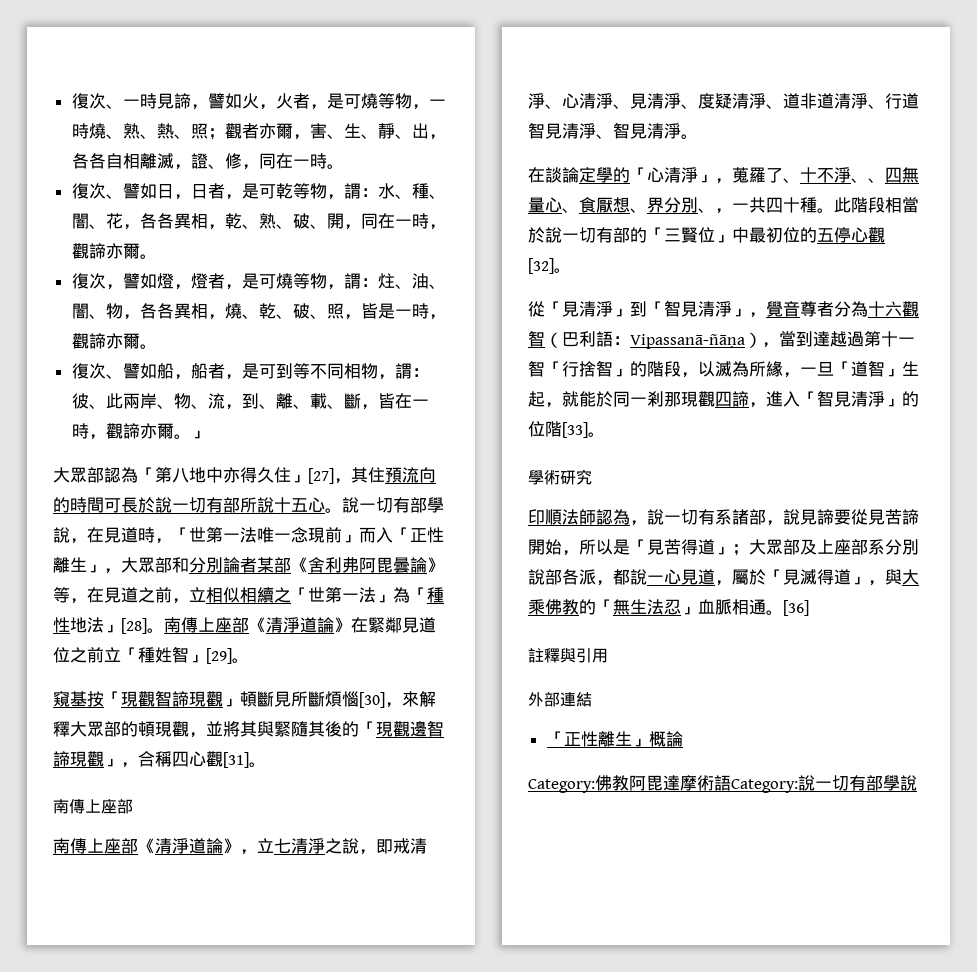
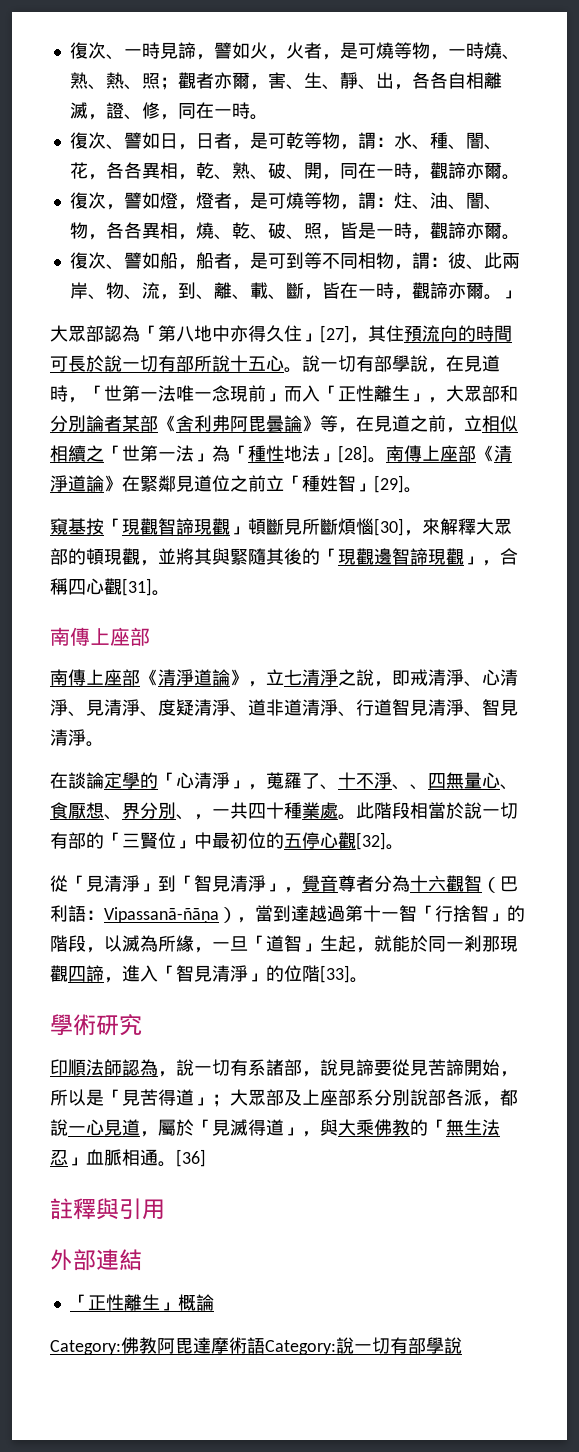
(817, 205) none -> [302,802,338,819] 業處

